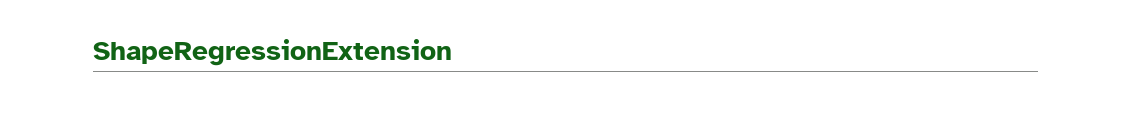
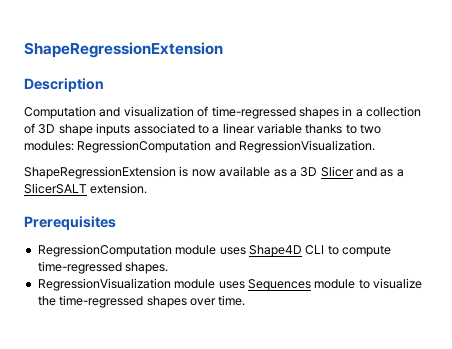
[93,39,452,66] ShapeRegressionExtension -> [24,42,223,58] [24,78,104,92] [24,106,421,119] [24,123,382,136] [24,140,376,153] [24,166,404,179] [24,183,148,194] [24,216,116,230] [37,244,391,257] [37,261,169,274] [37,278,422,291] [37,295,246,308] ShapeRegressionExtension // Description // Computation and visualization of time-regressed shapes in a collection of 3D shape inputs associated to a linear variable thanks to two modules: RegressionComputation and RegressionVisualization. // ShapeRegressionExtension is now available as a 3D Slicer and as a SlicerSALT extension. // Prerequisites // RegressionComputation module uses Shape4D CLI to compute time-regressed shapes. // RegressionVisualization module uses Sequences module to visualize the time-regressed shapes over time.

